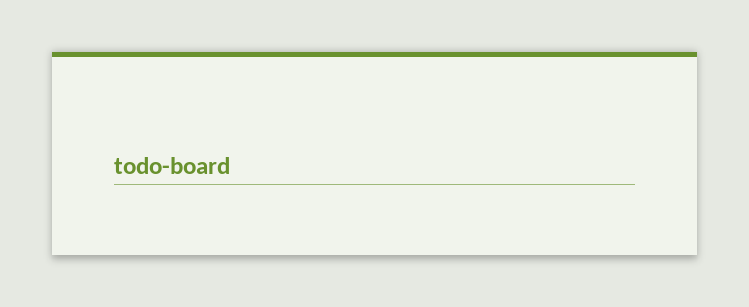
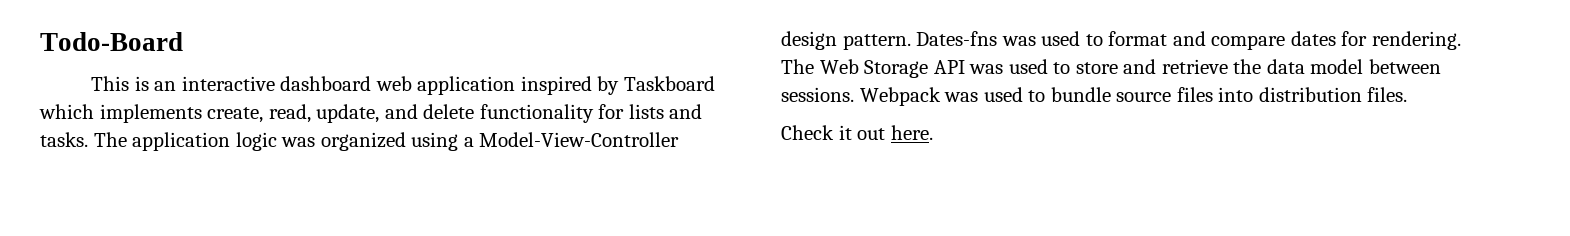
[114,157,230,174] todo-board -> [40,32,183,51] [91,76,715,95] [39,104,703,123] [40,132,680,151] [781,31,1461,50] [781,59,1441,78] [781,87,1408,106] [781,125,933,140] Todo-Board // This is an interactive dashboard web application inspired by Taskboard which implements create, read, update, and delete functionality for lists and tasks. The application logic was organized using a Model-View-Controller design pattern. Dates-fns was used to format and compare dates for rendering. The Web Storage API was used to store and retrieve the data model between sessions. Webpack was used to bundle source files into distribution files. // Check it out here.

